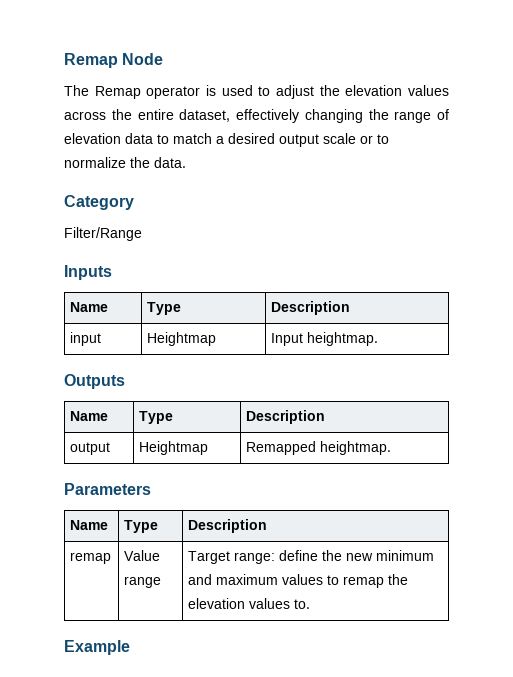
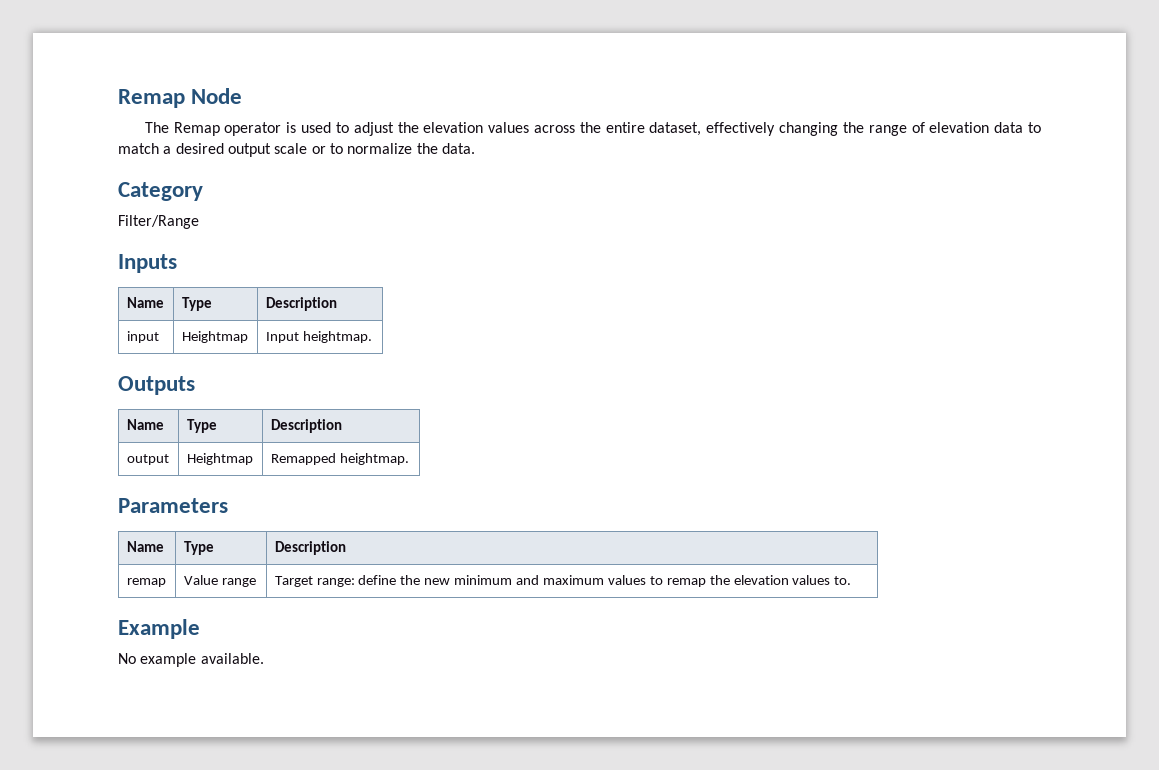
(130, 647) none -> [118,653,264,667] // No example available.

